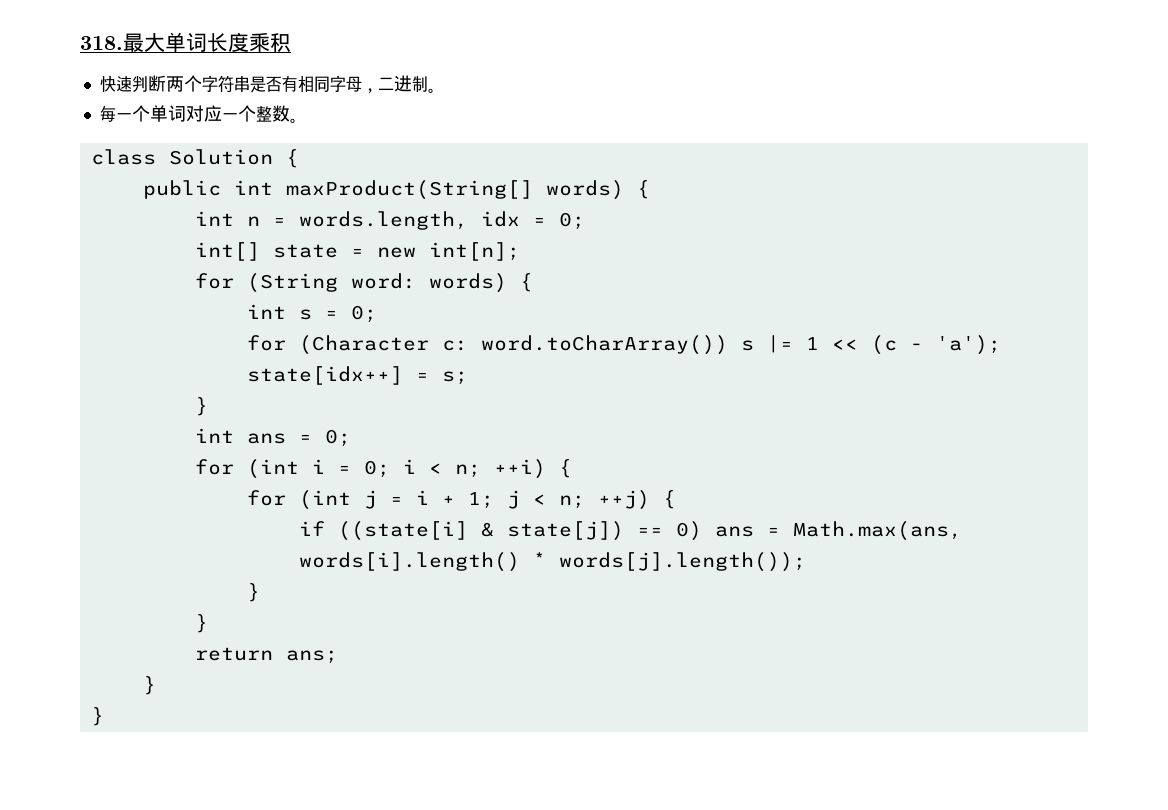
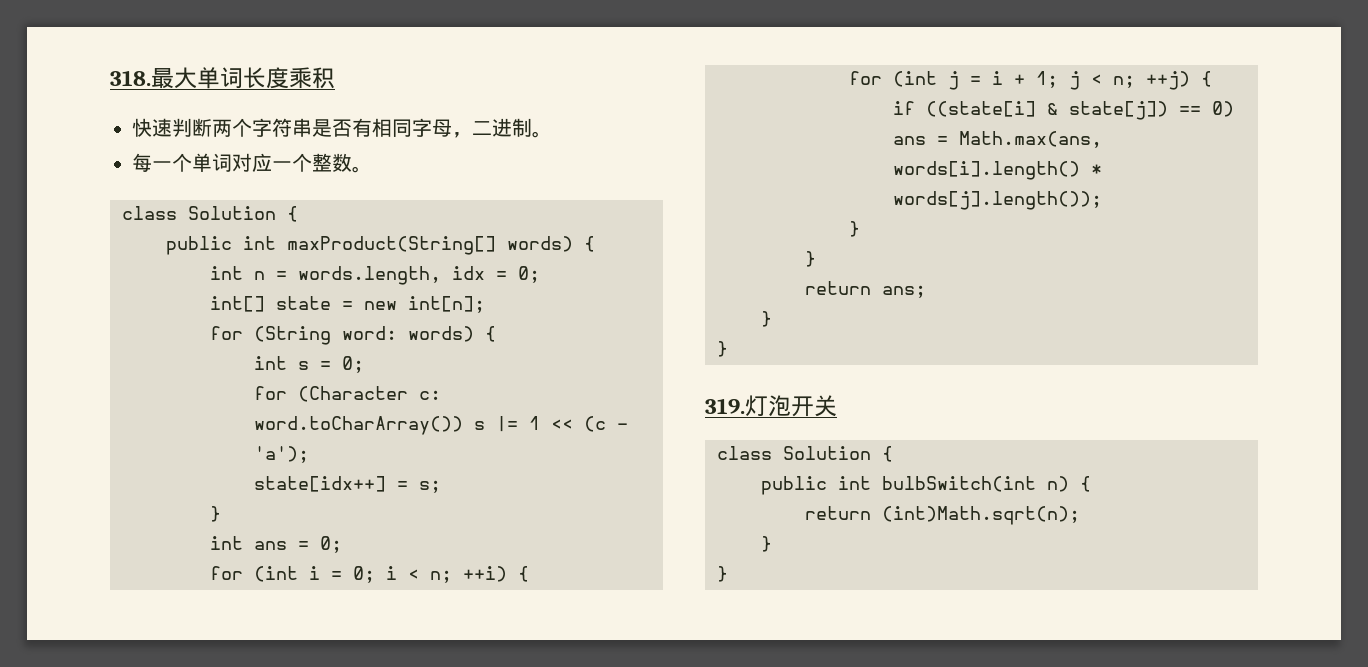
(104, 716) none -> [705,395,837,417] [717,446,893,462] [761,476,1091,495] [805,506,1080,525] [761,536,772,552] [717,566,728,582] // 319.灯泡开关 // class Solution { // public int bulbSwitch(int n) { // return (int)Math.sqrt(n); // } // }

